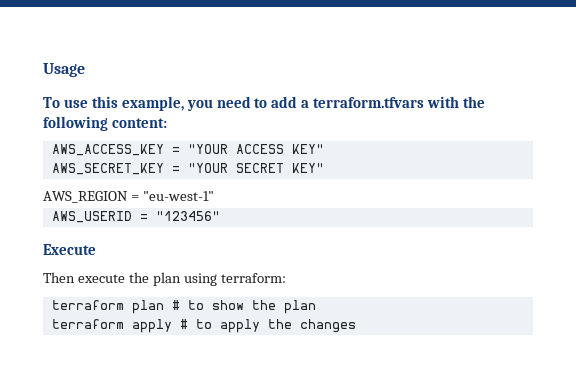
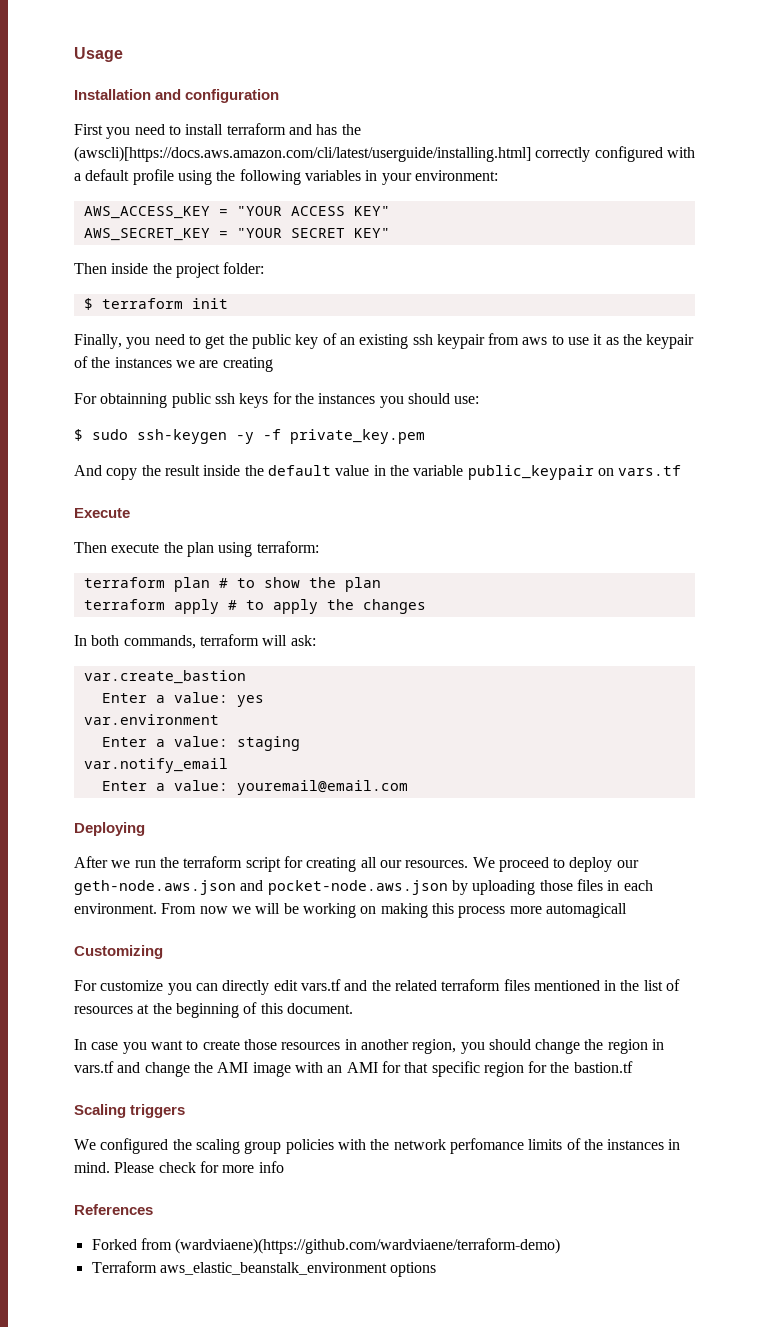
[43,96,486,111] [43,116,167,131] To use this example, you need to add a terraform.tfvars with the following content: -> [74,89,280,103] [74,123,361,139] [74,146,695,162] [74,169,498,185] Installation and configuration // First you need to install terraform and has the (awscli)[https://docs.aws.amazon.com/cli/latest/userguide/installing.html] correctly configured with a default profile using the following variables in your environment:
[43,191,214,203] [51,211,220,223] AWS_REGION = "eu-west-1" // AWS_USERID = "123456" -> [74,262,265,278] [83,298,228,310] [74,333,695,349] [74,356,273,372] [74,392,480,408] [74,429,425,444] [74,465,682,480] Then inside the project folder: // $ terraform init // Finally, you need to get the public key of an existing ssh keypair from aws to use it as the keypair of the instances we are creating // For obtainning public ssh keys for the instances you should use: // $ sudo ssh-keygen -y -f private_key.pem // And copy the result inside the default value in the variable public_keypair on vars.tf
(356, 326) none -> [74,634,316,649] [83,670,246,684] [101,692,264,707] [83,714,219,725] [101,736,300,751] [83,758,228,773] [101,780,408,795] [74,822,145,836] [74,856,639,872] [74,879,653,895] [74,903,627,918] [74,945,163,959] [74,979,681,995] [74,1002,353,1018] [74,1039,665,1054] [74,1061,633,1077] [74,1104,186,1118] [74,1138,681,1154] [74,1161,284,1173] [74,1204,153,1215] [91,1238,561,1254] [91,1261,437,1277] // In both commands, terraform will ask: // var.create_bastion // Enter a value: yes // var.environment // Enter a value: staging // var.notify_email // Enter a value: youremail@email.com // Deploying // After we run the terraform script for creating all our resources. We proceed to deploy our geth-node.aws.json and pocket-node.aws.json by uploading those files in each environment. From now we will be working on making this process more automagicall // Customizing // For customize you can directly edit vars.tf and the related terraform files mentioned in the list of resources at the beginning of this document. // In case you want to create those resources in another region, you should change the region in vars.tf and change the AMI image with an AMI for that specific region for the bastion.tf // Scaling triggers // We configured the scaling group policies with the network perfomance limits of the instances in mind. Please check for more info // References // Forked from (wardviaene)(https://github.com/wardviaene/terraform-demo) // Terraform aws_elastic_beanstalk_environment options

